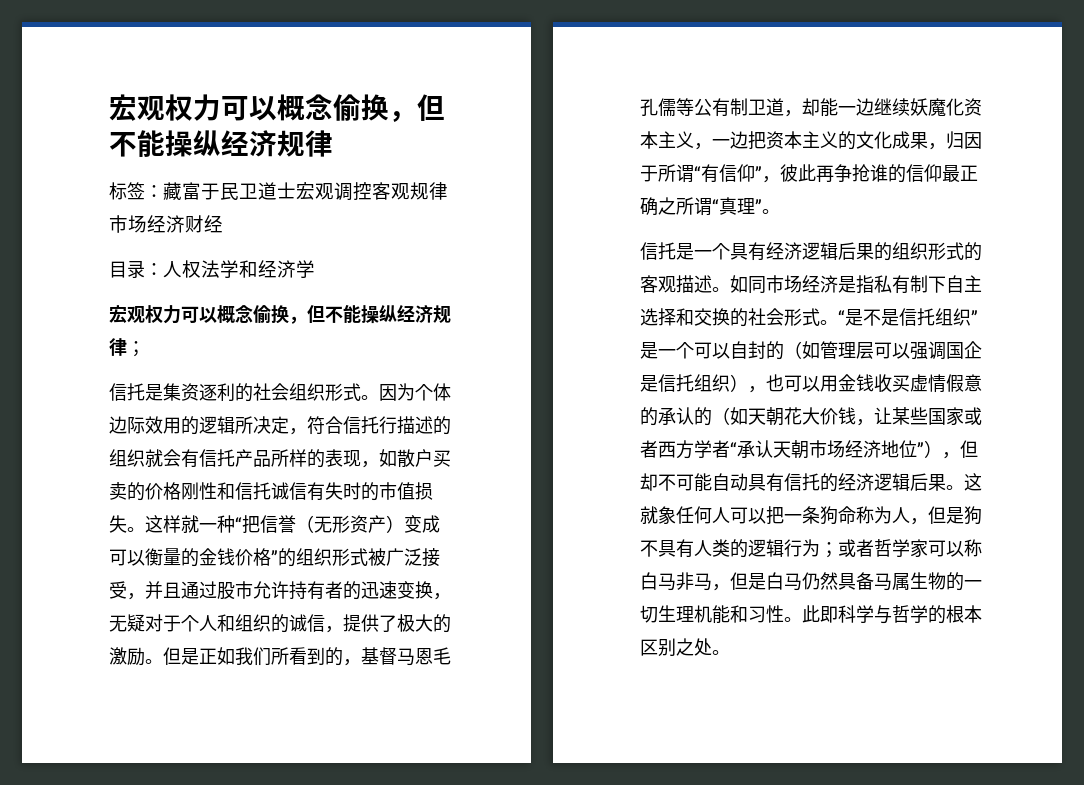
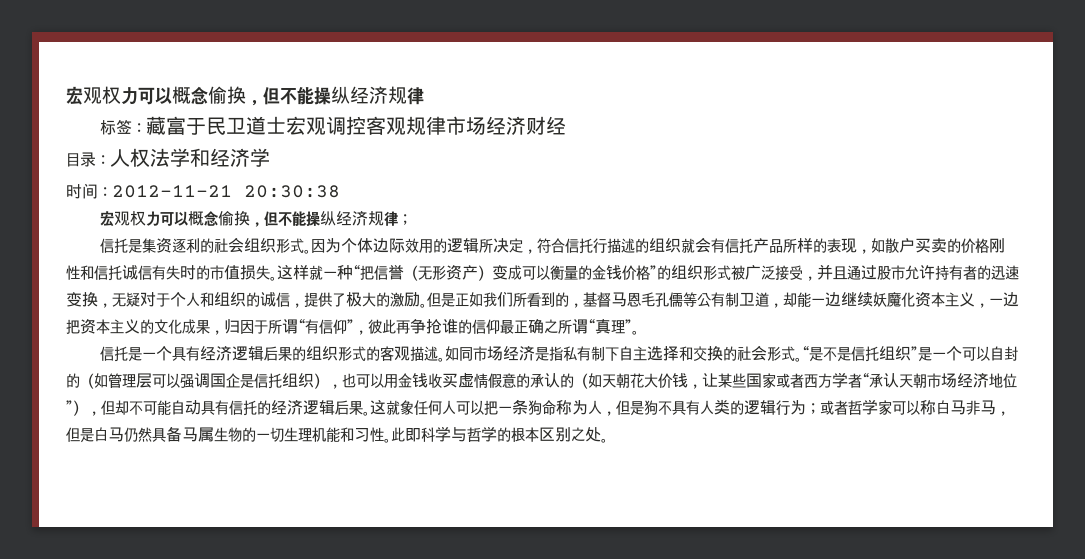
(315, 269) none -> [66,183,340,199] // 时间：2012-11-21 20:30:38

